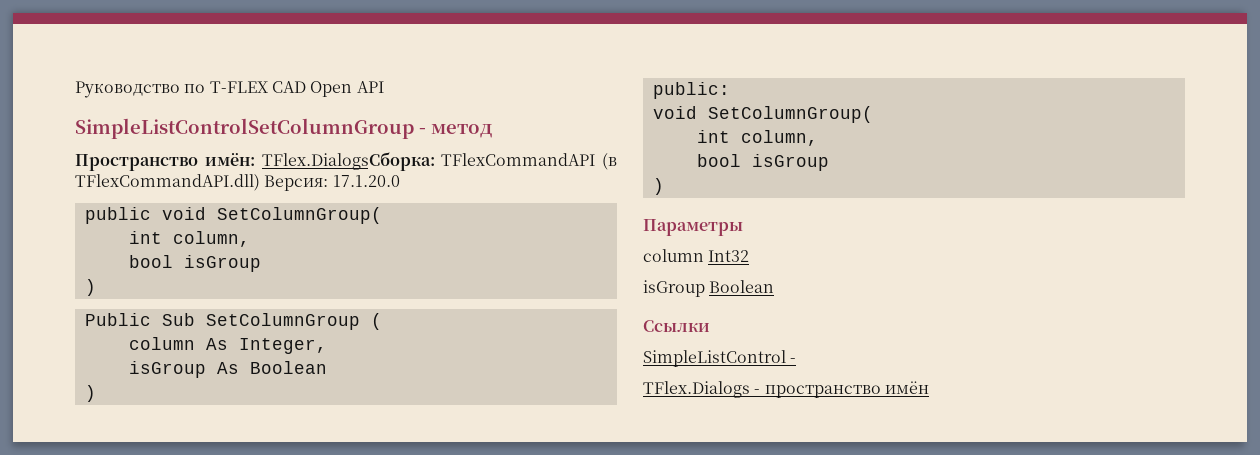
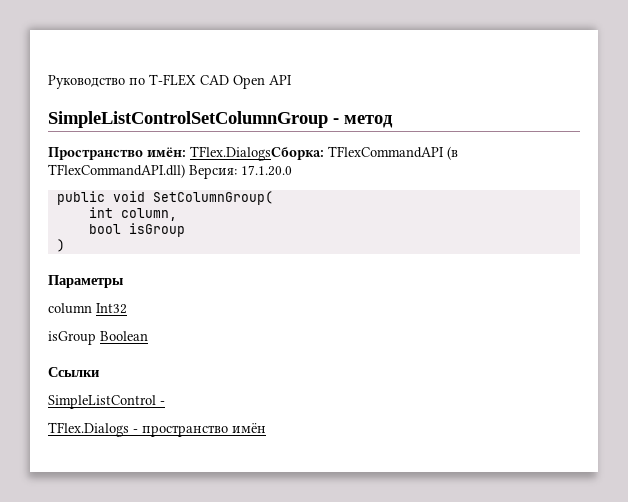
[84,313,382,330] [128,337,327,354] [128,361,327,378] [84,385,96,402] [652,82,730,99] [652,106,873,123] [696,130,818,146] [696,154,829,171] [652,178,664,195] // Public Sub SetColumnGroup ( // column As Integer, // isGroup As Boolean // ) // public: // void SetColumnGroup( // int column, // bool isGroup // ) -> (65, 245) none

